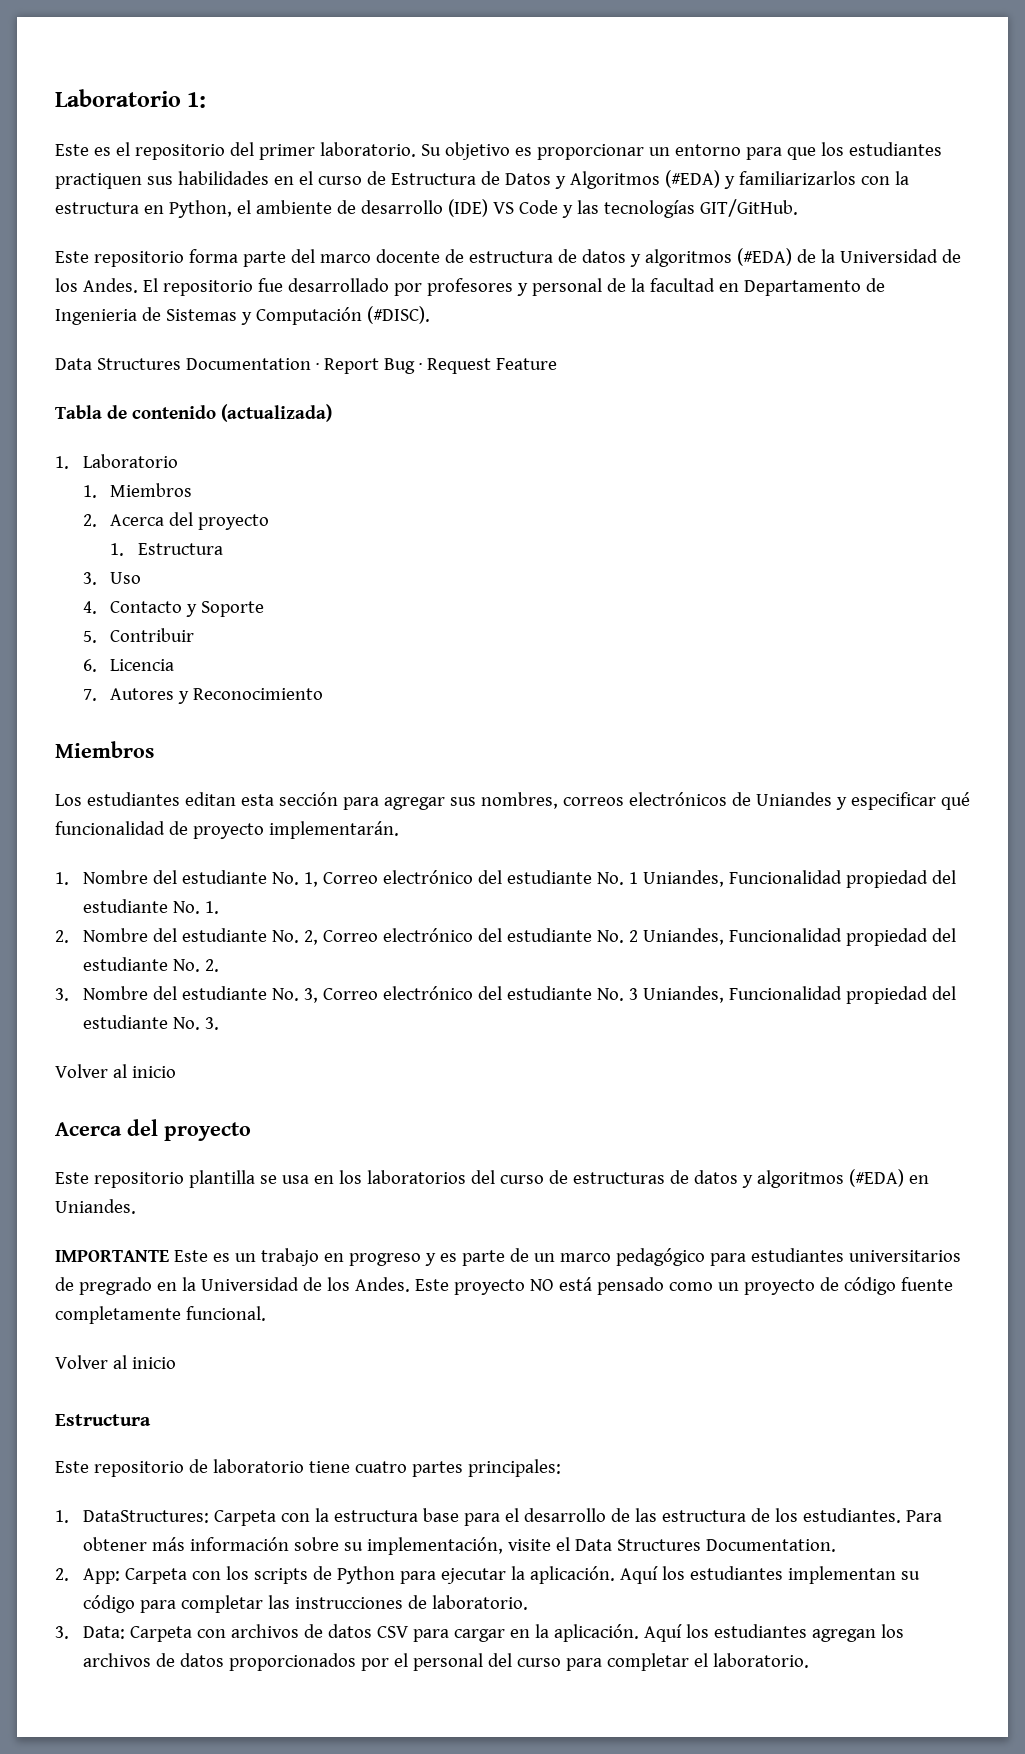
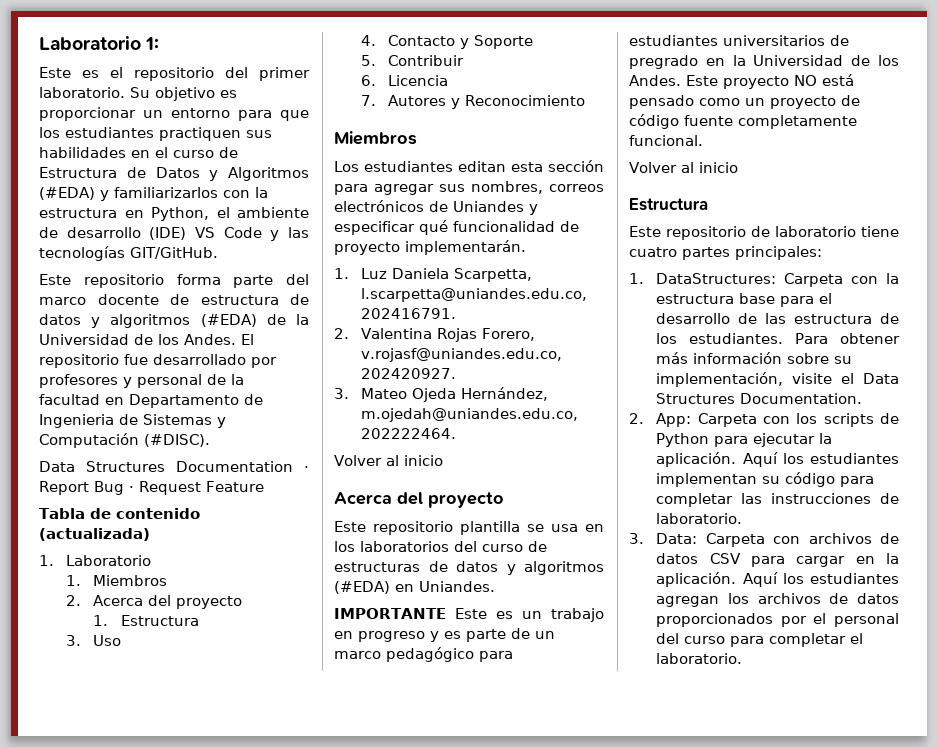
[82,870,956,888] [82,899,219,914] [55,928,956,946] [82,957,219,972] [55,986,956,1004] [82,1015,219,1030] Nombre del estudiante No. 1, Correo electrónico del estudiante No. 1 Uniandes, Funcionalidad propiedad del estudiante No. 1. // 2. Nombre del estudiante No. 2, Correo electrónico del estudiante No. 2 Uniandes, Funcionalidad propiedad del estudiante No. 2. // 3. Nombre del estudiante No. 3, Correo electrónico del estudiante No. 3 Uniandes, Funcionalidad propiedad del estudiante No. 3. -> [361,268,533,282] [361,288,588,302] [361,308,457,319] [334,328,536,342] [361,348,563,362] [361,368,457,379] [334,387,549,402] [361,408,579,422] [361,428,457,439] Luz Daniela Scarpetta, l.scarpetta@uniandes.edu.co, 202416791. // 2. Valentina Rojas Forero, v.rojasf@uniandes.edu.co, 202420927. // 3. Mateo Ojeda Hernández, m.ojedah@uniandes.edu.co, 202222464.

